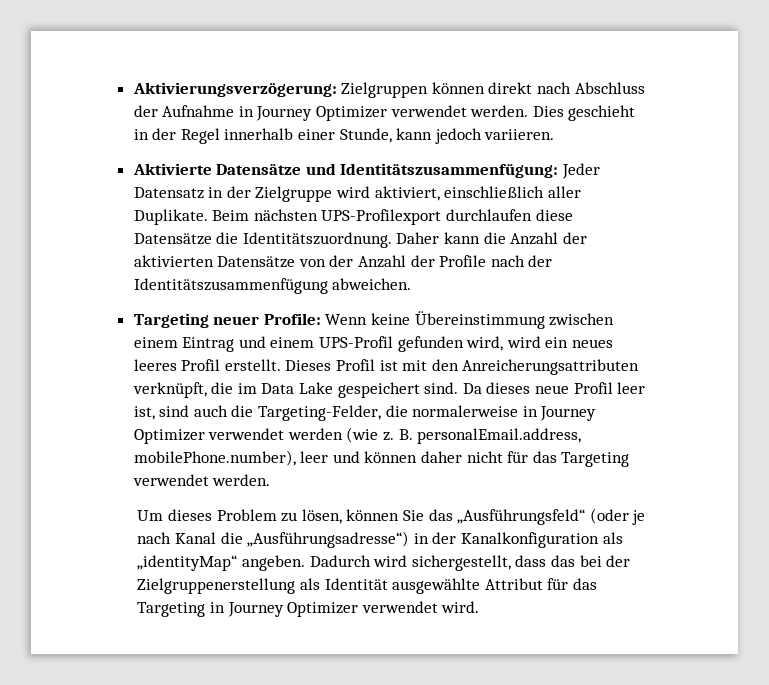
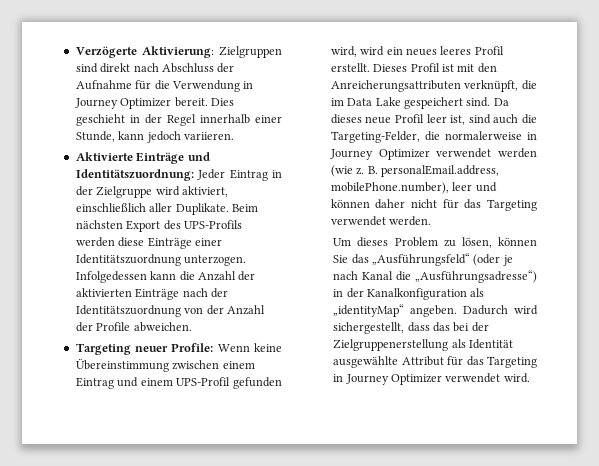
[132,82,485,98] Aktivierungsverzögerung: Zielgruppen können -> [75,46,282,58] [75,63,98,73] Verzögerte Aktivierung: Zielgruppen sind
[238,105,529,121] in Journey Optimizer verwendet werden. -> [135,80,254,92] [74,97,208,109] für die Verwendung in Journey Optimizer bereit.
[216,163,601,179] [133,187,204,199] Datensätze und Identitätszusammenfügung: Jeder Datensatz -> [136,152,210,164] [75,169,268,181] Einträge und Identitätszuordnung: Jeder Eintrag
[321,209,573,225] [133,232,440,248] UPS-Profilexport durchlaufen diese Datensätze die Identitätszuordnung. Daher -> [126,220,242,232] [75,237,222,249] [75,254,247,266] [75,271,147,283] Export des UPS-Profils werden diese Einträge einer Identitätszuordnung unterzogen. Infolgedessen
[217,256,296,268] Datensätze -> [135,288,228,300] [75,305,181,317] Einträge nach der Identitätszuordnung
[490,255,553,267] [133,278,328,294] nach der Identitätszusammenfügung -> (131, 326) none

